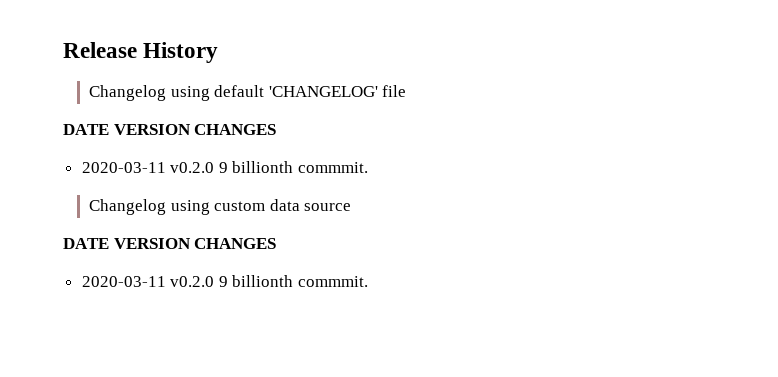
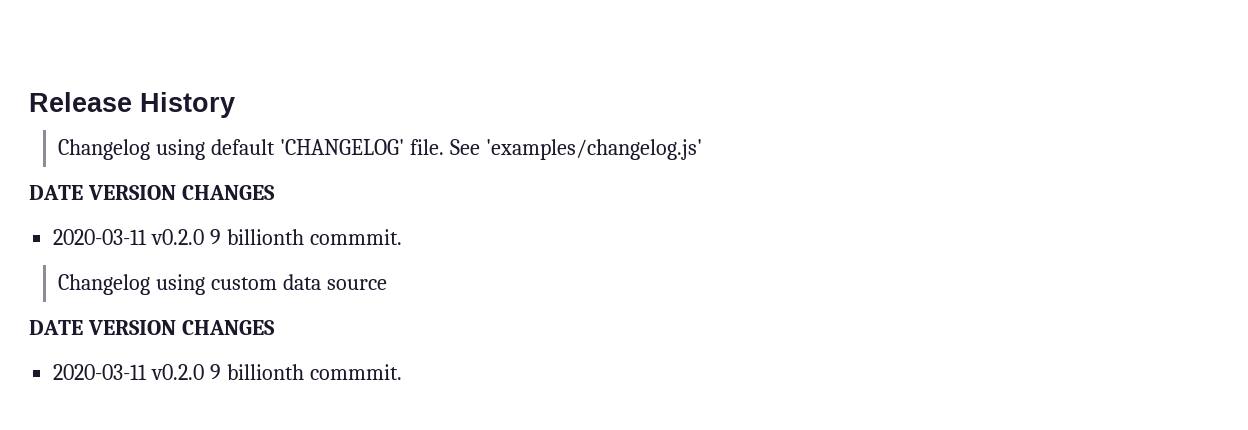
[382,85,407,97] file -> [410,139,703,160] file. See 'examples/changelog.js'

